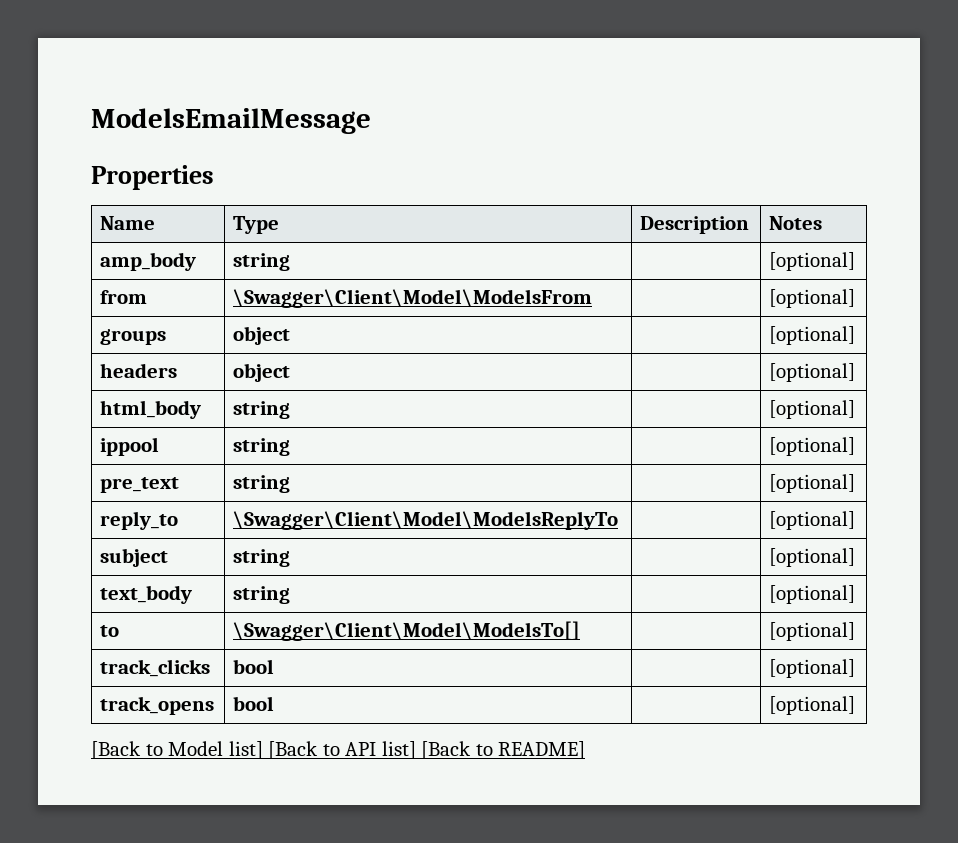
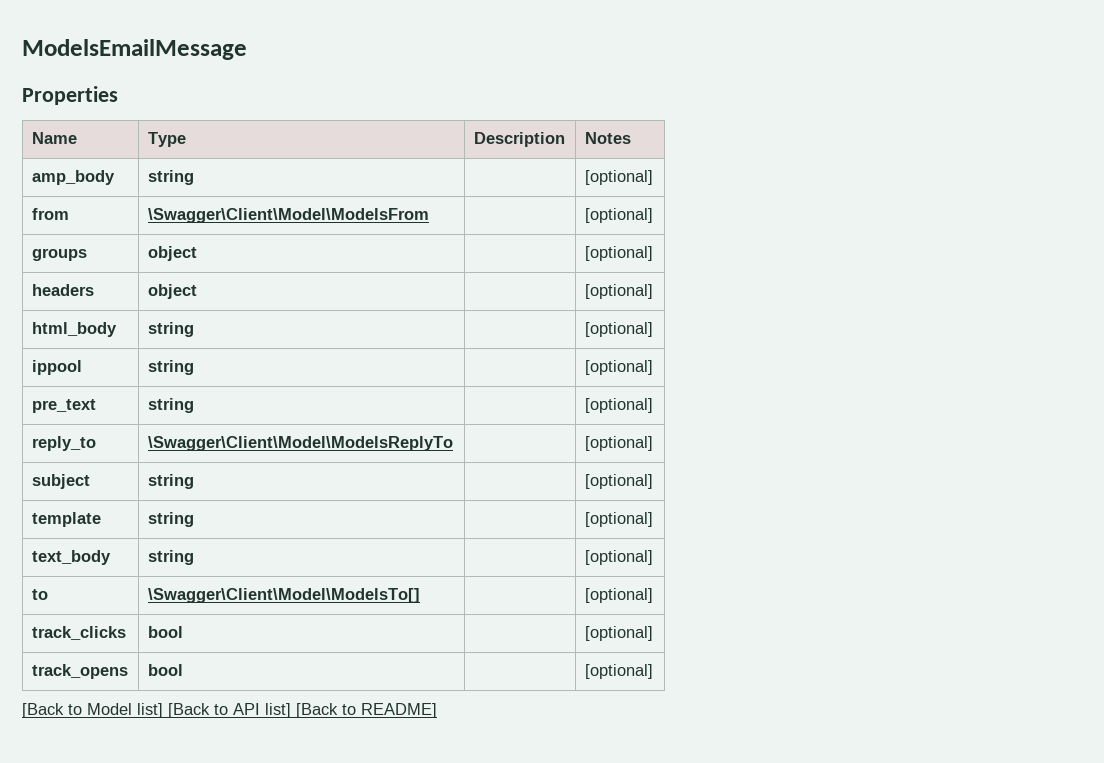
(855, 557) none -> [31,512,101,527] [147,512,194,527] [584,512,653,527] // template | string | | [optional]

